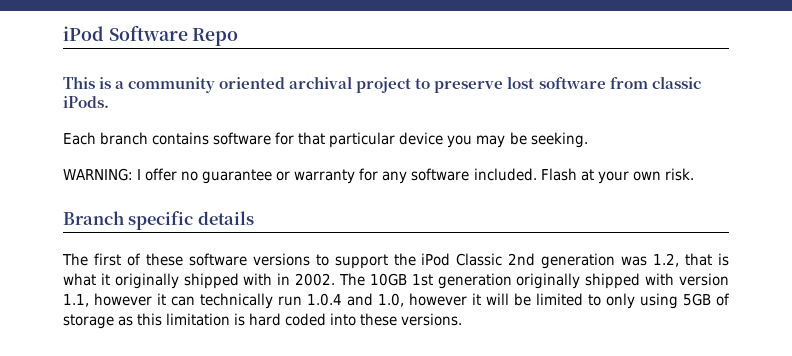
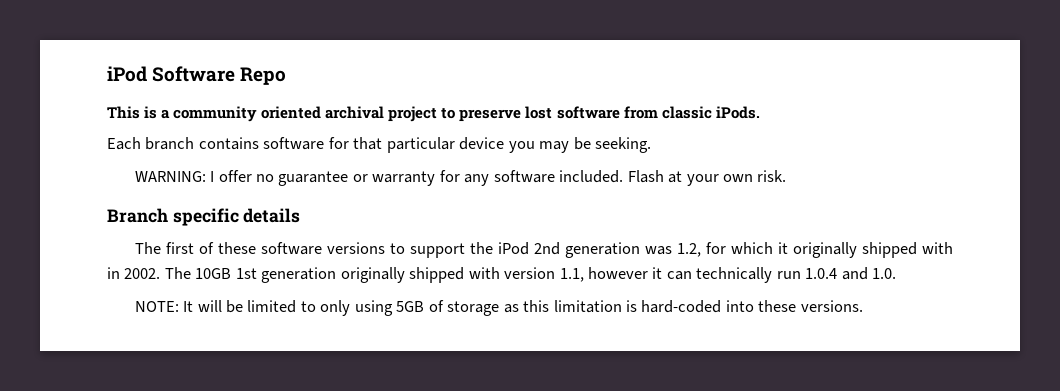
[456,253,503,266] Classic -> (529, 248) none
[685,253,729,266] [63,273,96,286] that is what -> [705,242,773,254] for which
[378,293,481,307] 1.0, however it -> [872,268,897,279] [134,301,194,312] 1.0. // NOTE: It
[249,313,327,326] hard coded -> [641,300,722,313] hard-coded

